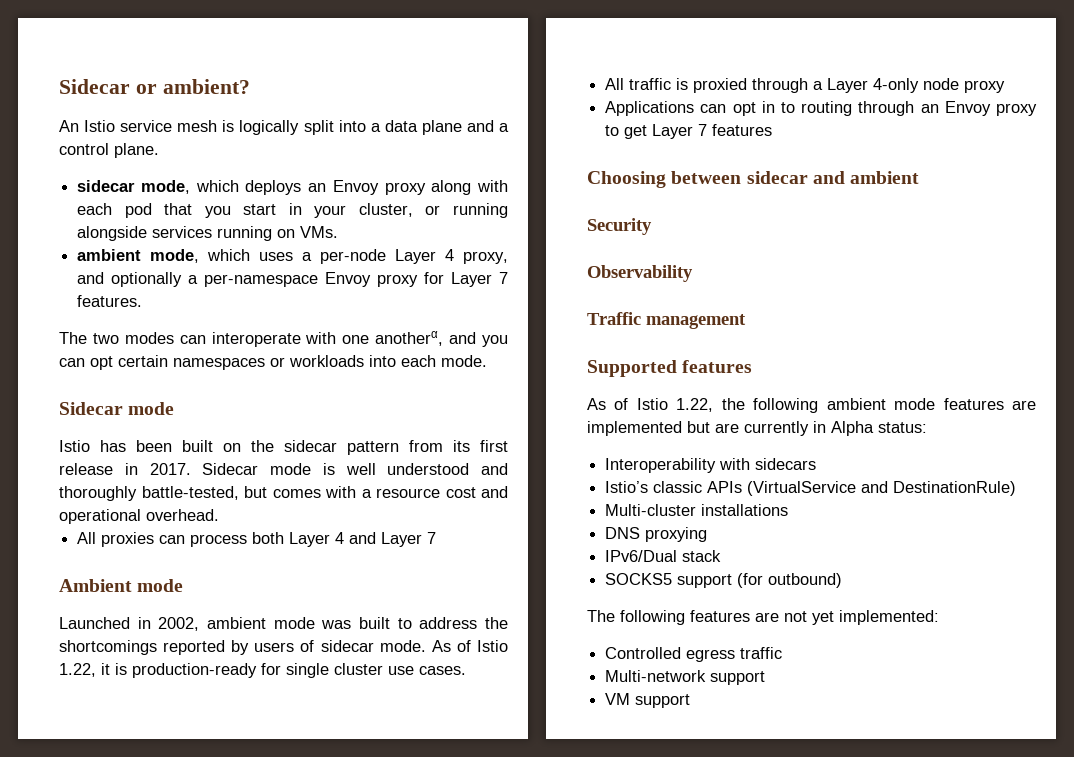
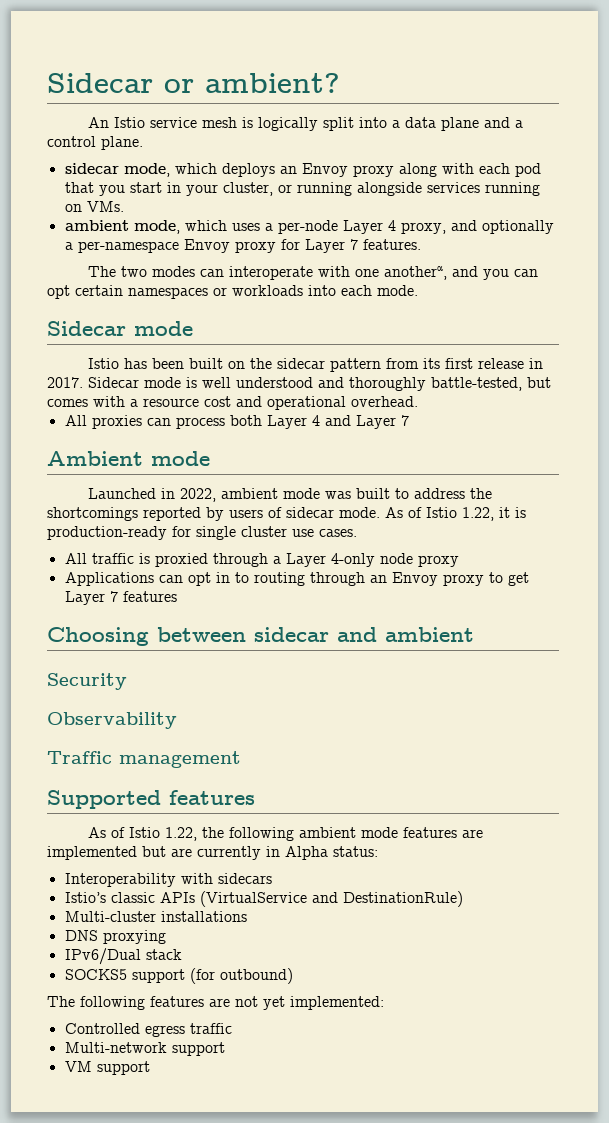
[158,617,200,631] 2002, -> [180,488,217,502] 2022,

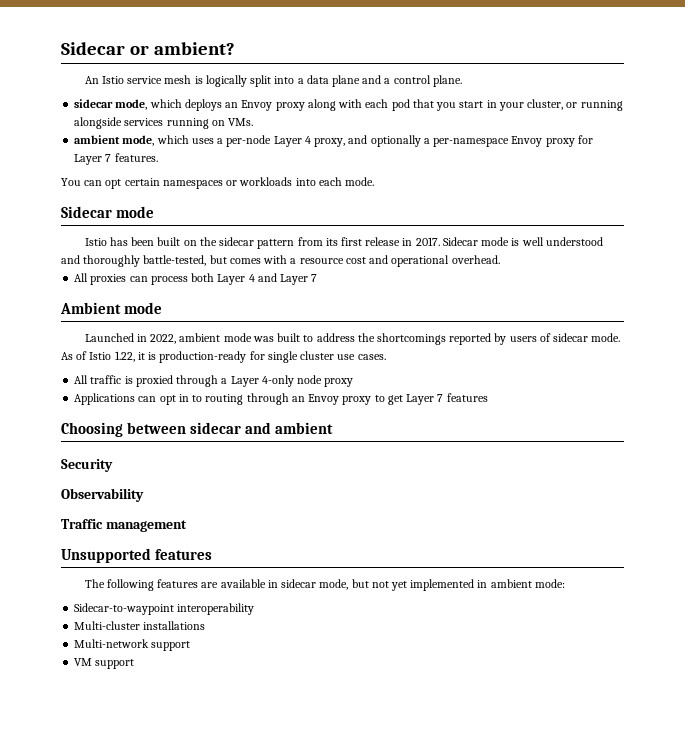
[88,265,510,280] The two modes can interoperate with one anotherα, and you -> [61,178,81,186] You
[47,790,255,809] [88,827,484,841] [47,846,378,860] [64,873,272,887] [64,891,463,907] [64,911,247,922] [64,930,166,944] [64,948,182,965] [64,968,293,984] [47,996,384,1010] [64,1023,232,1037] Supported features // As of Istio 1.22, the following ambient mode features are implemented but are currently in Alpha status: // Interoperability with sidecars // Istio’s classic APIs (VirtualService and DestinationRule) // Multi-cluster installations // DNS proxying // IPv6/Dual stack // SOCKS5 support (for outbound) // The following features are not yet implemented: // Controlled egress traffic -> [61,548,213,563] [84,579,565,591] [74,603,255,615] [74,621,206,630] Unsupported features // The following features are available in sidecar mode, but not yet implemented in ambient mode: // Sidecar-to-waypoint interoperability // Multi-cluster installations

